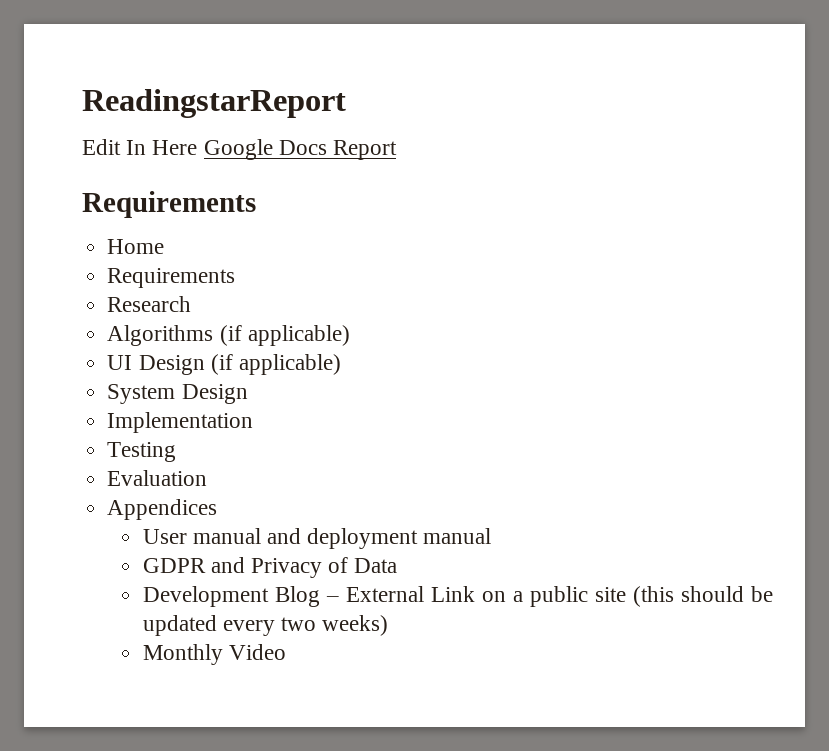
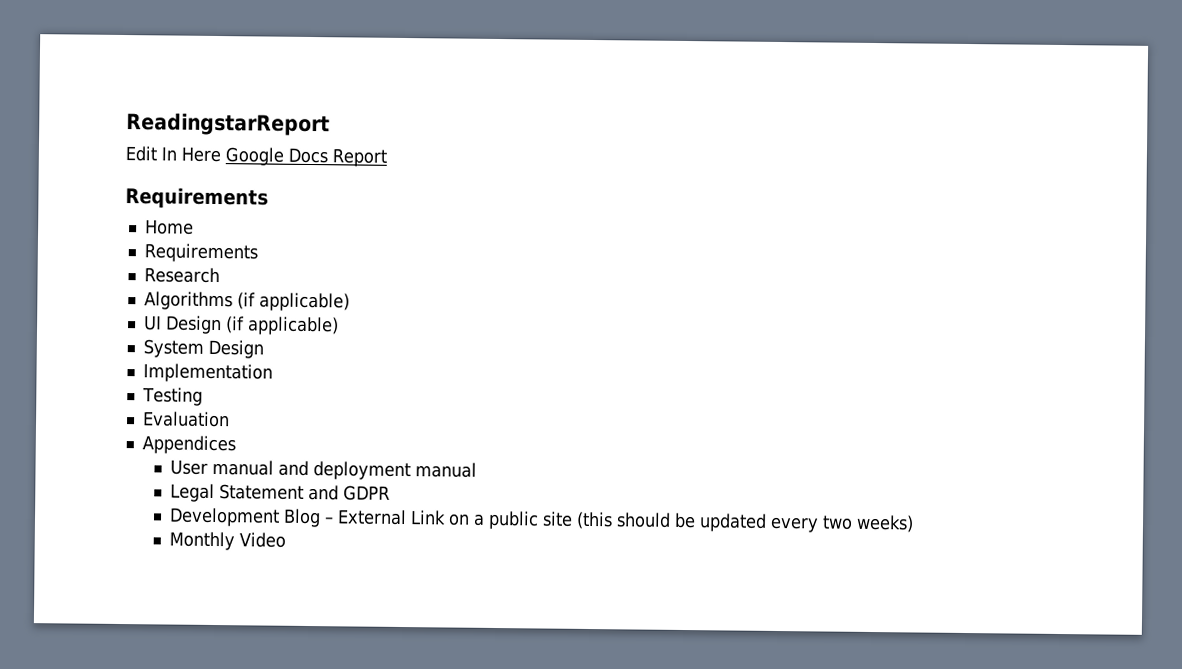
[142,557,398,578] GDPR and Privacy of Data -> [170,483,391,503] Legal Statement and GDPR

